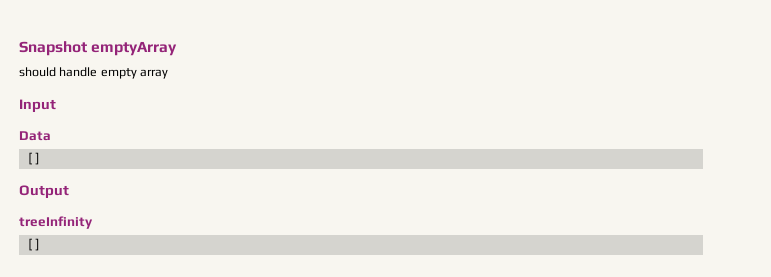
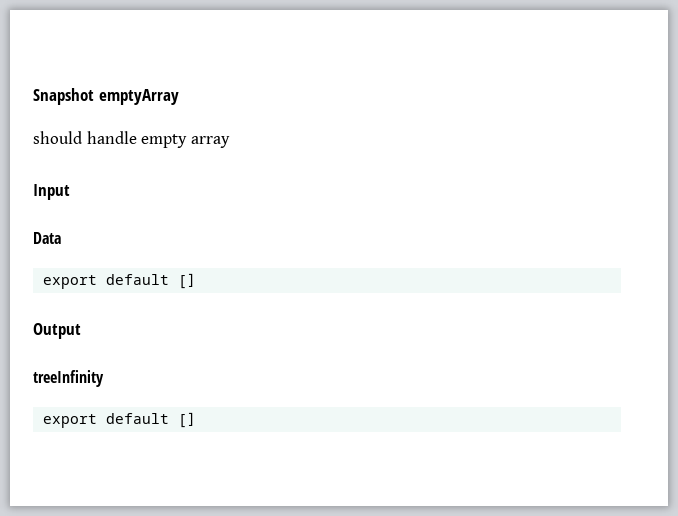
(51, 136) none -> [43,274,170,289] export default
(93, 222) none -> [43,413,170,428] export default

